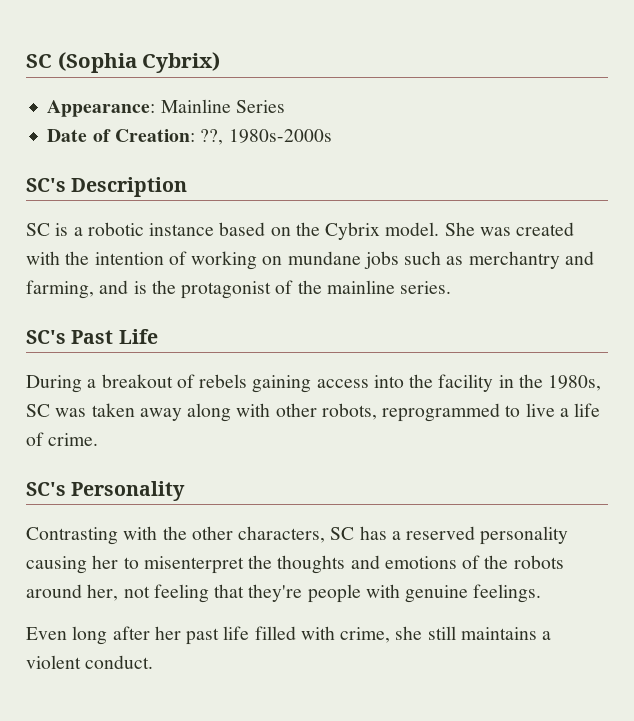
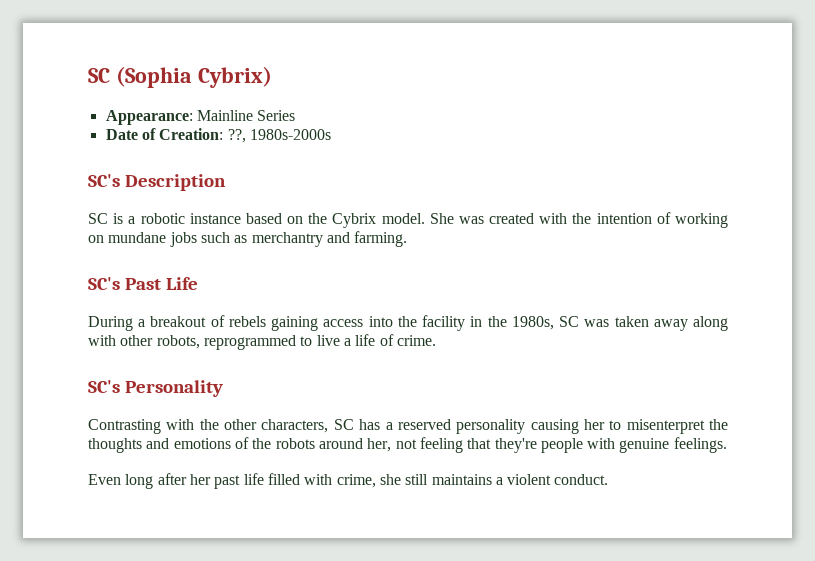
[26,280,452,299] farming, and is the protagonist of the mainline series. -> [354,231,408,247] farming.

